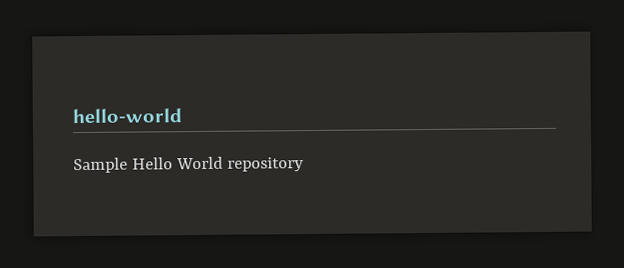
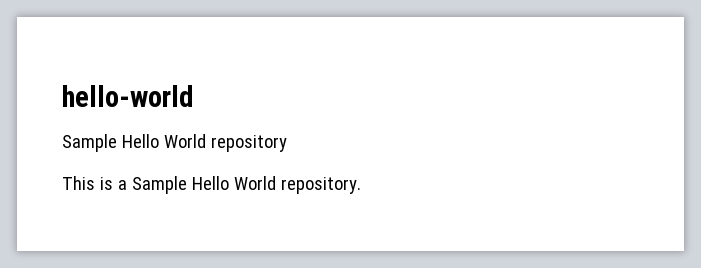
(304, 164) none -> [62,176,361,194] // This is a Sample Hello World repository.

